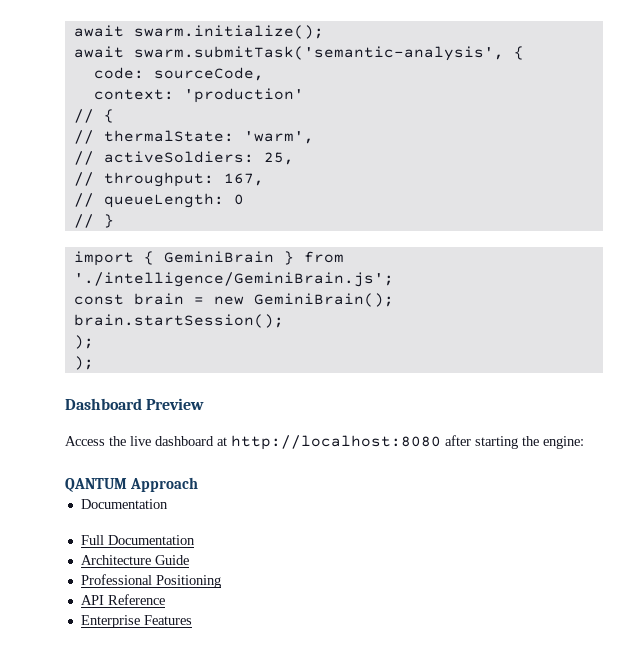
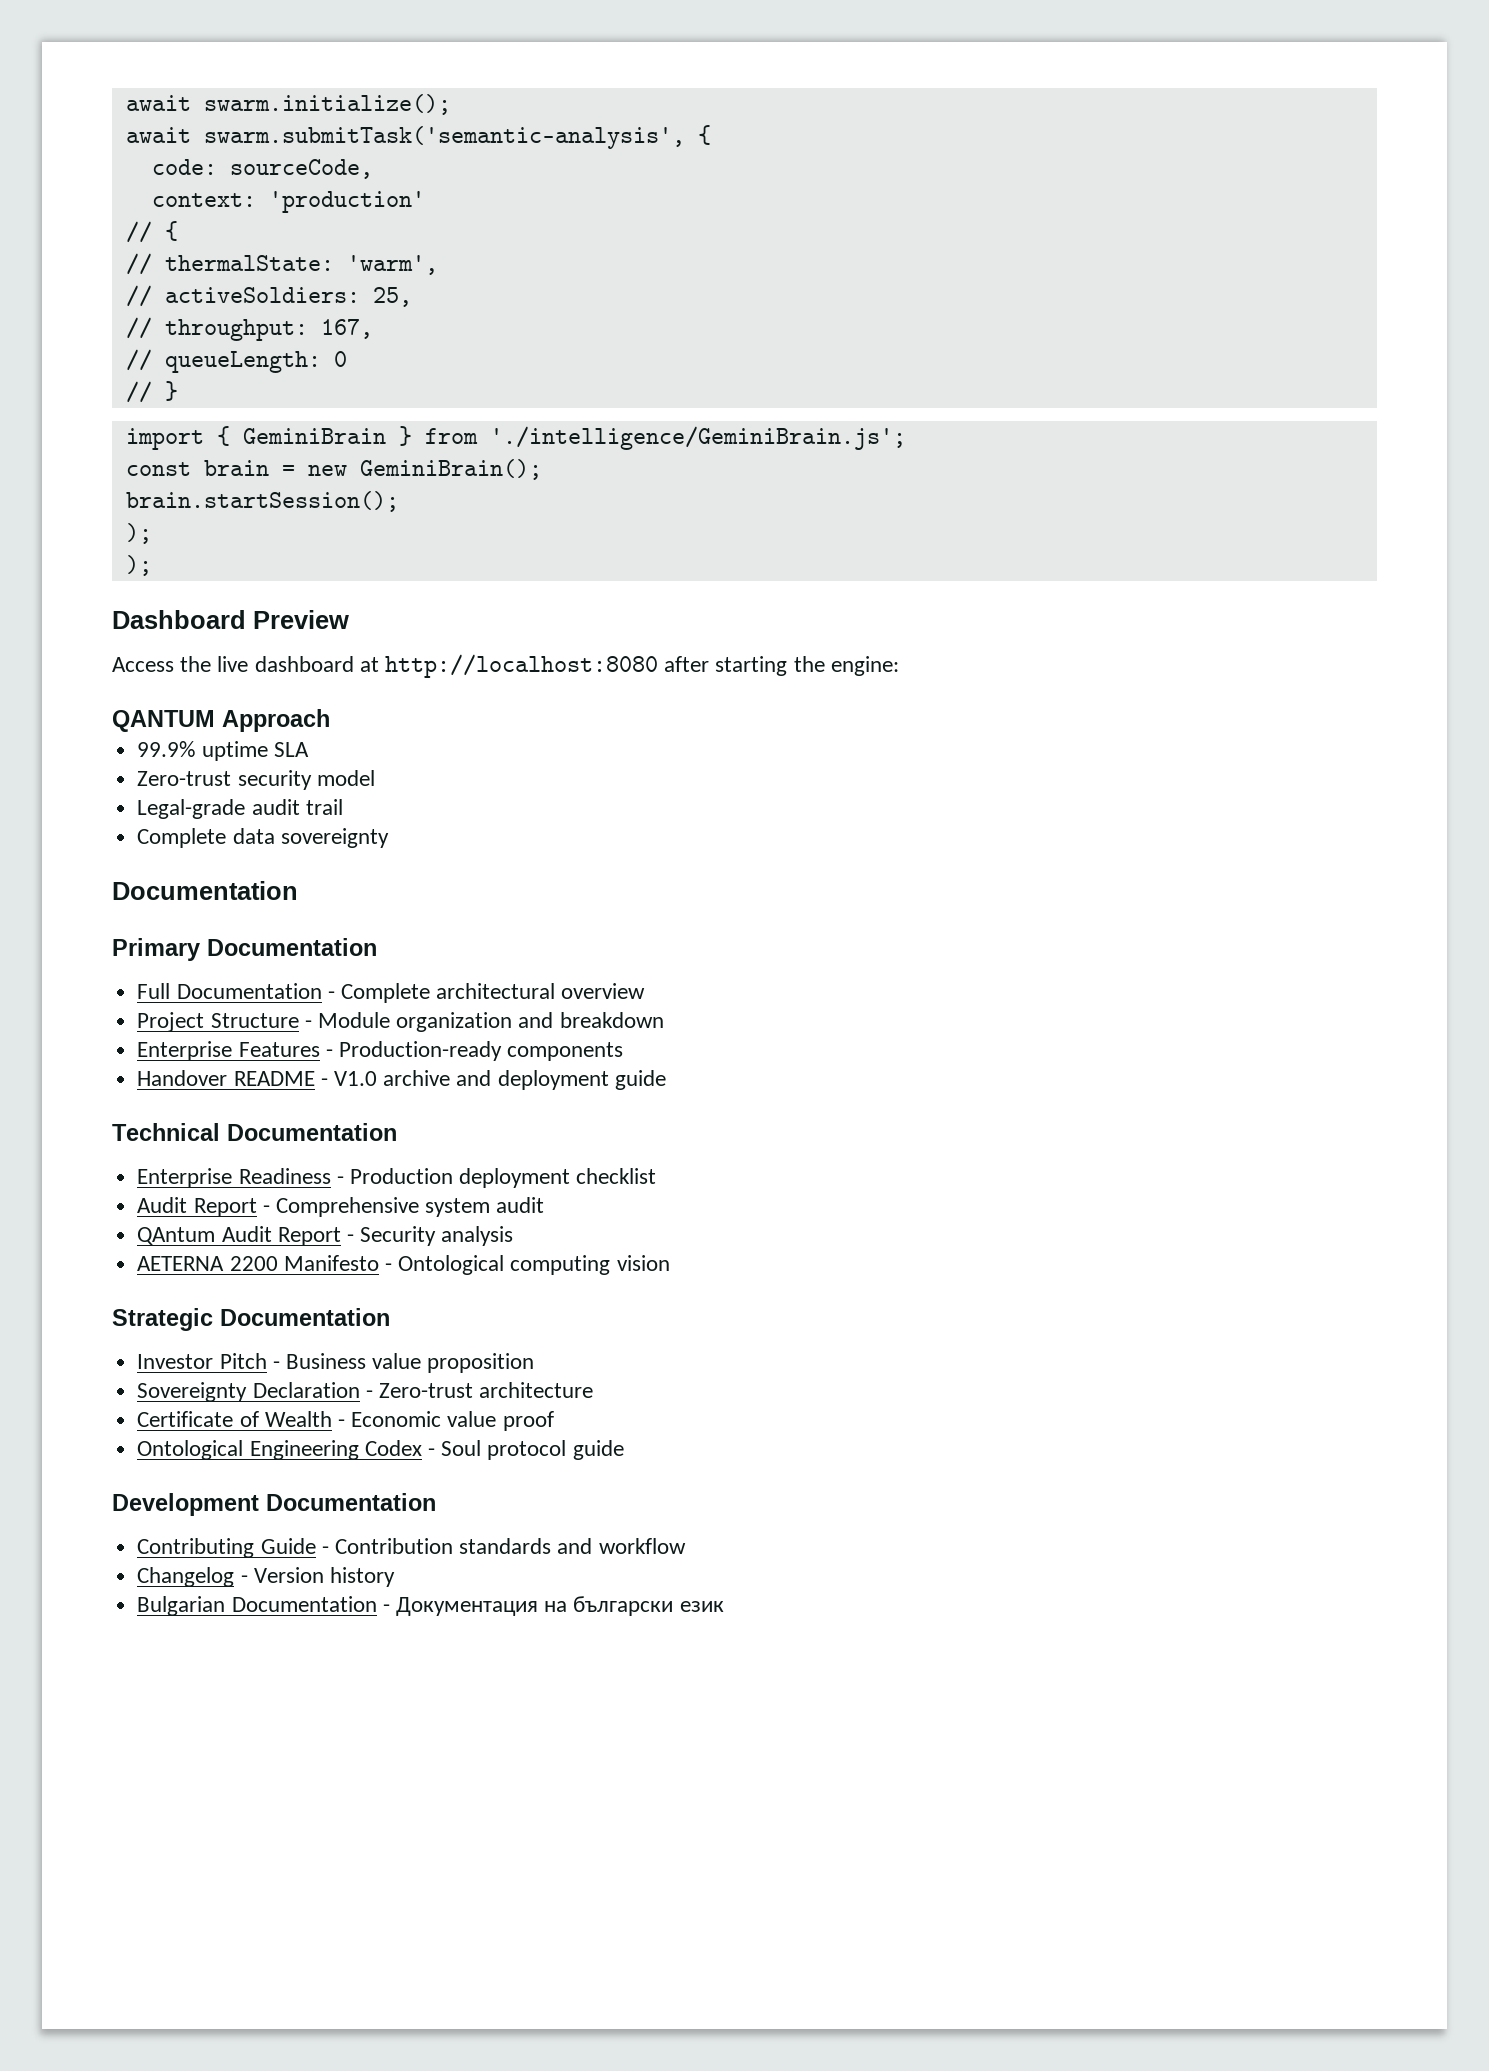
[80,499,168,509] [80,535,195,545] [80,555,189,565] [80,574,221,588] [80,594,165,605] [80,615,192,628] Documentation // Full Documentation // Architecture Guide // Professional Positioning // API Reference // Enterprise Features -> [137,741,309,761] [137,770,375,790] [137,799,343,819] [137,828,389,848] [112,881,298,900] [112,938,377,961] [137,983,646,1003] [137,1012,664,1032] [137,1041,624,1061] [137,1070,666,1090] [112,1123,397,1141] [137,1168,657,1188] [137,1197,545,1217] [137,1226,514,1246] [137,1255,670,1275] [112,1308,390,1331] [137,1353,535,1373] [137,1382,594,1402] [137,1411,554,1431] [137,1440,624,1460] [112,1493,436,1516] [137,1538,686,1558] [137,1567,395,1587] [137,1596,724,1616] 99.9% uptime SLA // Zero-trust security model // Legal-grade audit trail // Complete data sovereignty // Documentation // Primary Documentation // Full Documentation - Complete architectural overview // Project Structure - Module organization and breakdown // Enterprise Features - Production-ready components // Handover README - V1.0 archive and deployment guide // Technical Documentation // Enterprise Readiness - Production deployment checklist // Audit Report - Comprehensive system audit // QAntum Audit Report - Security analysis // AETERNA 2200 Manifesto - Ontological computing vision // Strategic Documentation // Investor Pitch - Business value proposition // Sovereignty Declaration - Zero-trust architecture // Certificate of Wealth - Economic value proof // Ontological Engineering Codex - Soul protocol guide // Development Documentation // Contributing Guide - Contribution standards and workflow // Changelog - Version history // Bulgarian Documentation - Документация на български език

